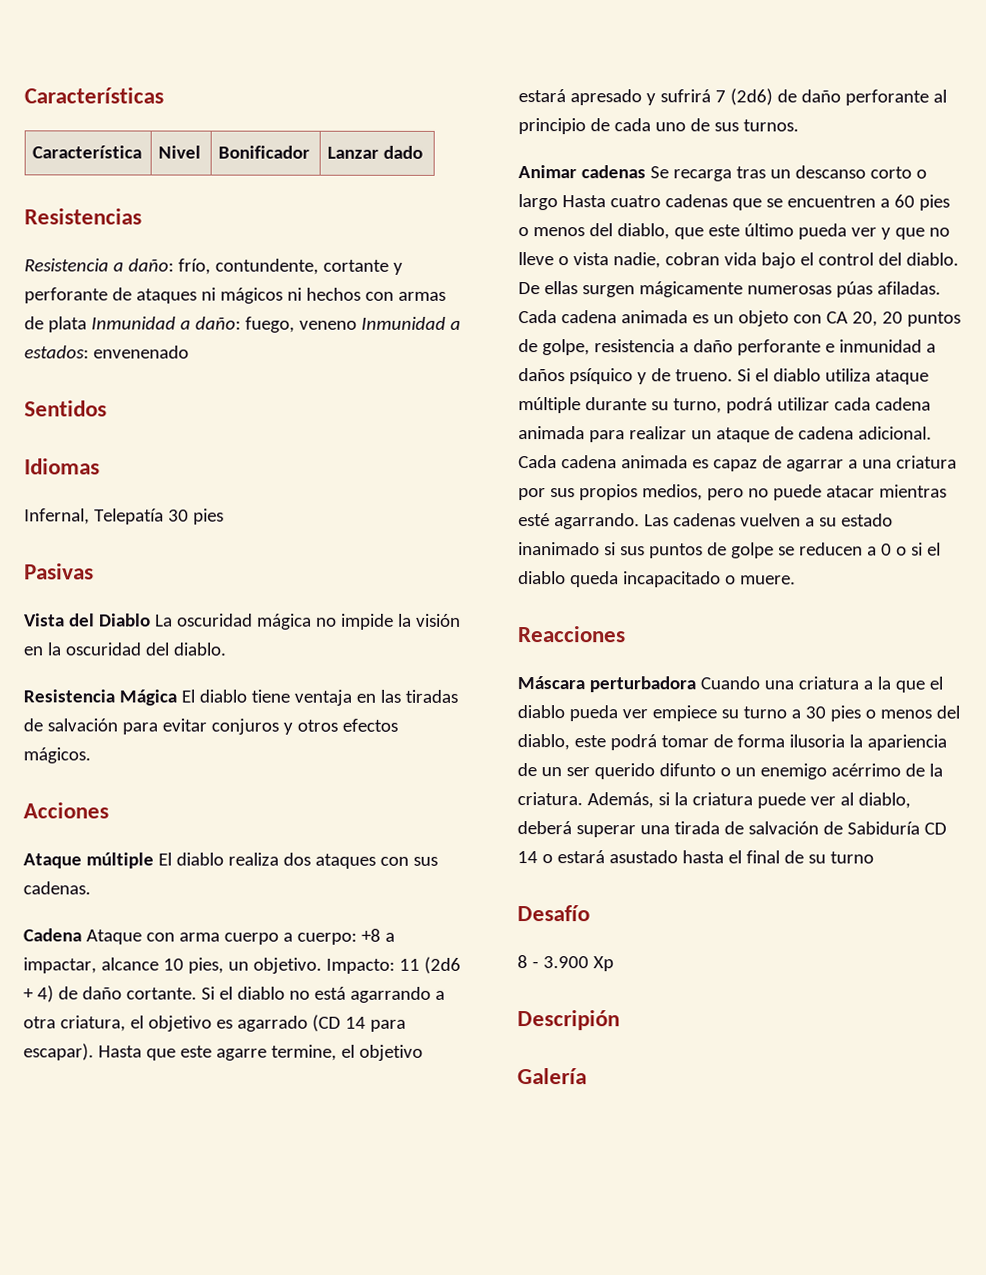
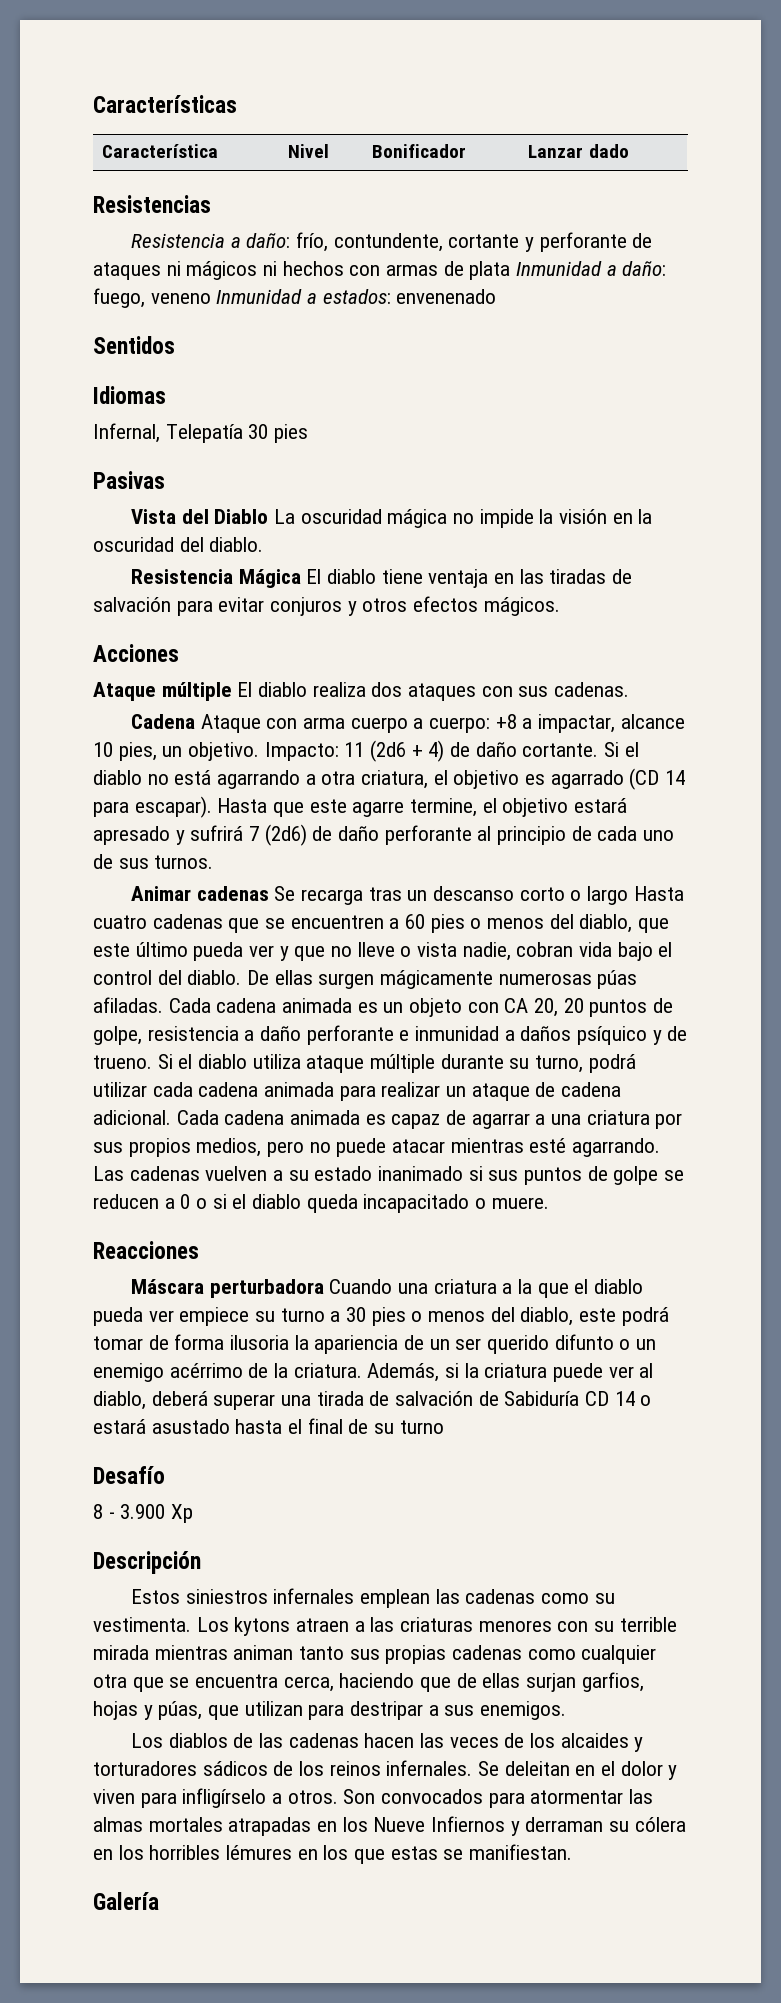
[517,1010,620,1031] Descripión -> [93,1551,201,1574] [130,1588,615,1608] [93,1617,677,1636] [93,1645,657,1664] [93,1672,644,1692] [93,1701,567,1720] [130,1733,644,1752] [93,1760,678,1780] [93,1788,654,1808] [93,1816,686,1836] [93,1844,573,1864] Descripción // Estos siniestros infernales emplean las cadenas como su vestimenta. Los kytons atraen a las criaturas menores con su terrible mirada mientras animan tanto sus propias cadenas como cualquier otra que se encuentra cerca, haciendo que de ellas surjan garfios, hojas y púas, que utilizan para destripar a sus enemigos. // Los diablos de las cadenas hacen las veces de los alcaides y torturadores sádicos de los reinos infernales. Se deleitan en el dolor y viven para infligírselo a otros. Son convocados para atormentar las almas mortales atrapadas en los Nueve Infiernos y derraman su cólera en los horribles lémures en los que estas se manifiestan.

